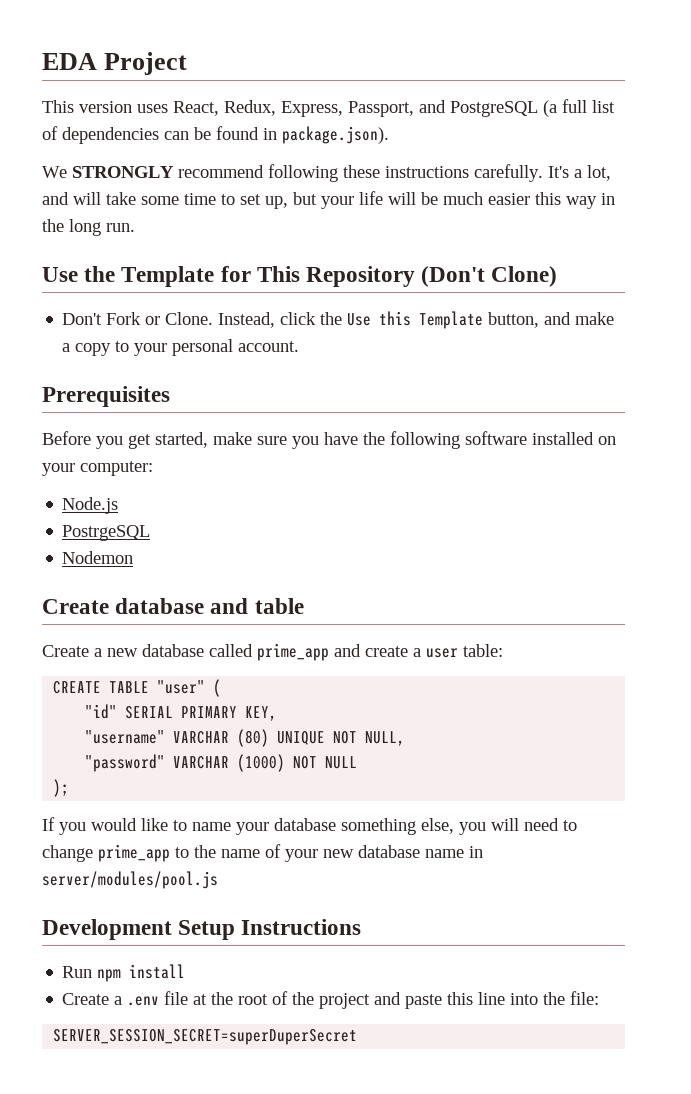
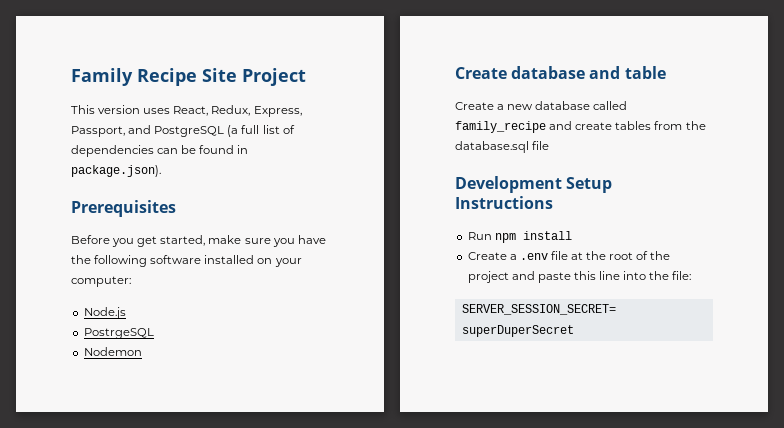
[42,53,97,70] EDA -> [71,68,237,86] Family Recipe Site
[42,164,611,182] [42,191,615,209] [42,219,135,236] [42,266,558,287] [62,311,615,329] [62,339,300,356] // We STRONGLY recommend following these instructions carefully. It's a lot, and will take some time to set up, but your life will be much easier this way in the long run. // Use the Template for This Repository (Don't Clone) // Don't Fork or Clone. Instead, click the Use this Template button, and make a copy to your personal account. -> (161, 171) none
[257,643,329,661] prime_app -> [455,121,546,133] family_recipe
[413,644,503,658] [53,679,222,697] [85,704,278,721] [85,729,406,747] [85,754,358,772] [53,779,70,797] [42,817,577,835] [42,844,483,862] [42,871,218,889] a user table: // CREATE TABLE "user" ( // "id" SERIAL PRIMARY KEY, // "username" VARCHAR (80) UNIQUE NOT NULL, // "password" VARCHAR (1000) NOT NULL // ); // If you would like to name your database something else, you will need to change prime_app to the name of your new database name in server/modules/pool.js -> [615,121,706,130] [455,141,550,153] tables from the database.sql file

